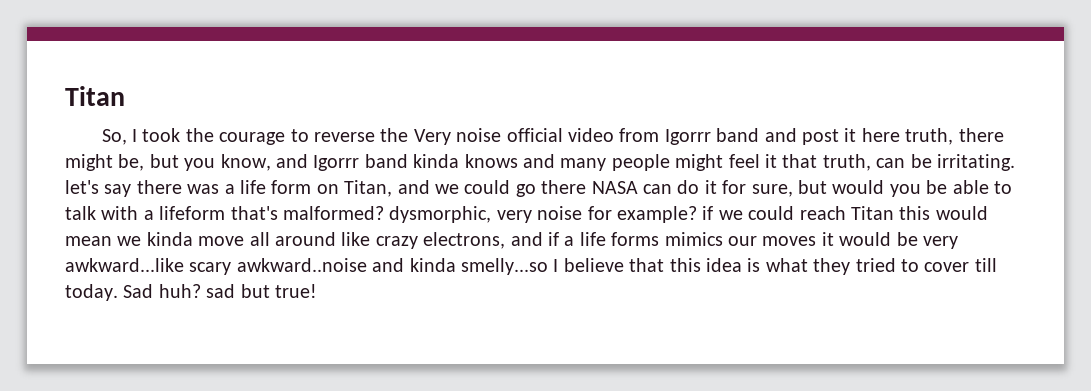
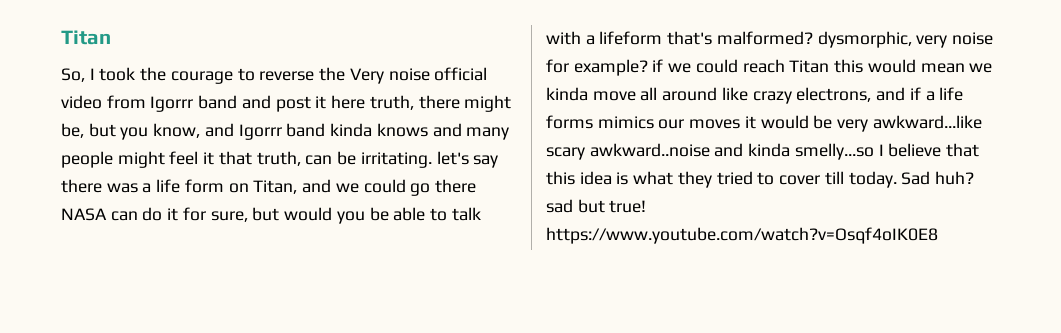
(317, 291) none -> [546,227,938,244] https://www.youtube.com/watch?v=Osqf4oIK0E8

